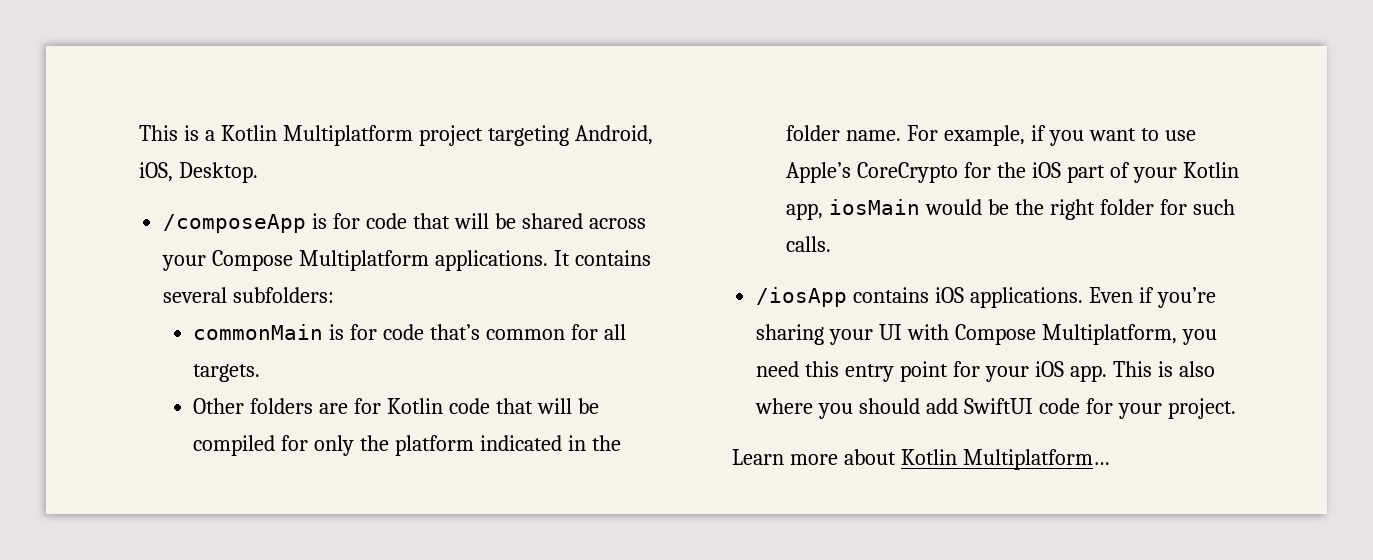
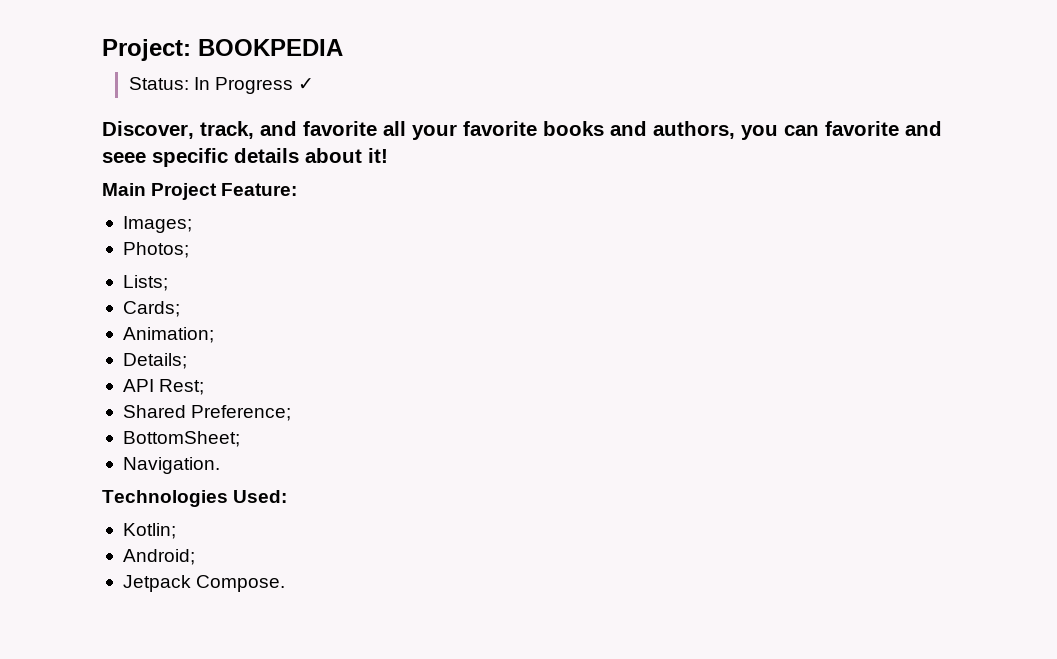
[139,125,653,146] [139,162,258,183] [163,213,646,233] [162,250,651,271] [163,287,335,303] [193,324,627,340] [193,364,261,382] [193,398,599,414] [193,435,622,456] [786,125,1196,146] [786,162,1239,183] [786,199,1235,220] [786,236,832,252] [756,287,1216,308] [756,324,1217,345] [756,361,1215,382] [755,398,1236,419] [732,449,1110,470] This is a Kotlin Multiplatform project targeting Android, iOS, Desktop. // /composeApp is for code that will be shared across your Compose Multiplatform applications. It contains several subfolders: // commonMain is for code that’s common for all targets. // Other folders are for Kotlin code that will be compiled for only the platform indicated in the folder name. For example, if you want to use Apple’s CoreCrypto for the iOS part of your Kotlin app, iosMain would be the right folder for such calls. // /iosApp contains iOS applications. Even if you’re sharing your UI with Compose Multiplatform, you need this entry point for your iOS app. This is also where you should add SwiftUI code for your project. // Learn more about Kotlin Multiplatform… -> [102,39,343,61] [128,77,314,94] [102,121,942,140] [102,148,388,167] [102,183,298,200] [122,216,192,233] [122,242,189,258] [122,275,168,291] [122,301,180,317] [122,327,214,343] [122,353,187,369] [122,379,205,395] [122,405,292,421] [122,431,240,447] [122,457,220,474] [102,490,288,507] [122,523,176,539] [122,549,195,565] [122,575,286,592] Project: BOOKPEDIA // Status: In Progress ✓ // Discover, track, and favorite all your favorite books and authors, you can favorite and seee specific details about it! // Main Project Feature: // Images; // Photos; // Lists; // Cards; // Animation; // Details; // API Rest; // Shared Preference; // BottomSheet; // Navigation. // Technologies Used: // Kotlin; // Android; // Jetpack Compose.

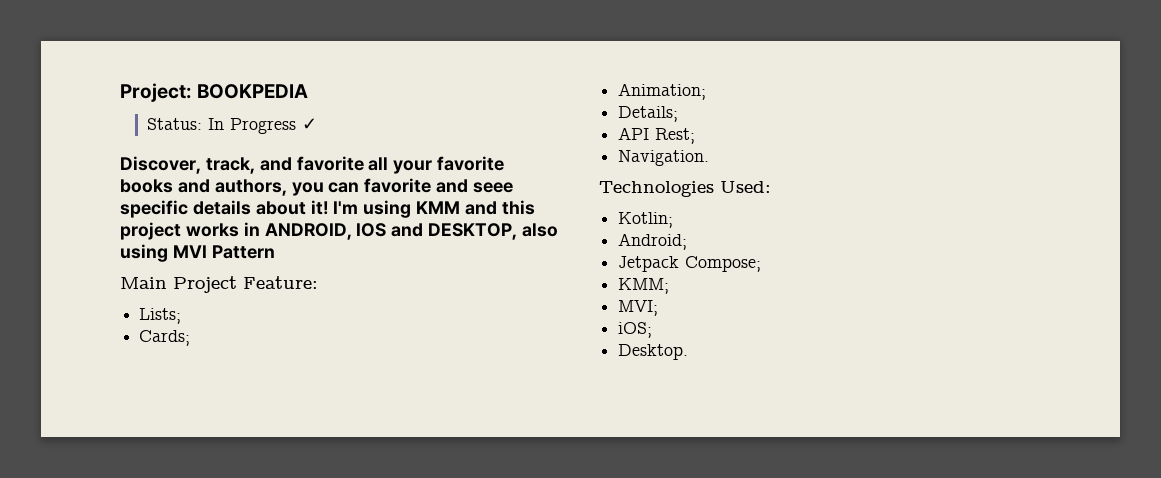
(388, 155) none -> [333,200,535,218] [120,222,559,240] [120,244,275,262] I'm using KMM and this project works in ANDROID, IOS and DESKTOP, also using MVI Pattern
[122,216,192,233] [122,242,189,258] // Images; // Photos; -> (318, 282) none
[122,405,292,421] [122,431,240,447] // Shared Preference; // BottomSheet; -> (696, 136) none
[196,575,286,592] Compose. -> [685,256,762,272] [618,278,670,294] [618,300,659,316] [618,322,653,338] [618,344,689,360] Compose; // KMM; // MVI; // iOS; // Desktop.

